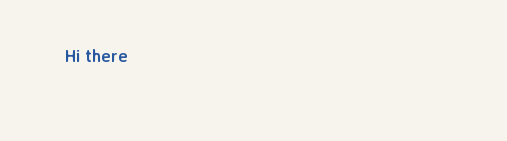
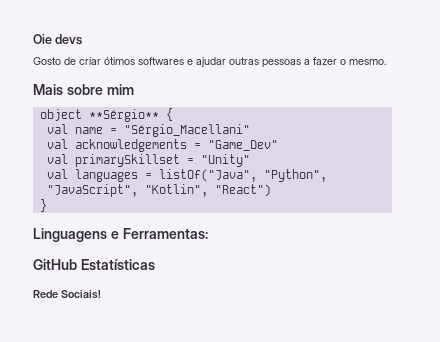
[65,49,128,62] Hi there -> [33,34,83,45] [33,57,386,68] [33,84,134,95] [39,108,173,122] [46,124,250,137] [46,139,278,152] [46,154,250,167] [46,169,327,182] [46,184,271,197] [39,199,47,212] [33,228,208,242] [33,259,155,270] [33,290,101,299] Oie devs // Gosto de criar ótimos softwares e ajudar outras pessoas a fazer o mesmo. // Mais sobre mim // object **Sérgio** { // val name = "Sérgio_Macellani" // val acknowledgements = "Game_Dev" // val primarySkillset = "Unity" // val languages = listOf("Java", "Python", "JavaScript", "Kotlin", "React") // } // Linguagens e Ferramentas: // GitHub Estatísticas // Rede Sociais!

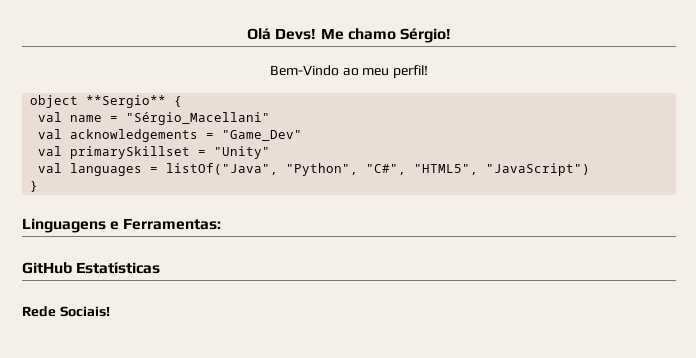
[33,34,83,45] [33,57,386,68] [33,84,134,95] Oie devs // Gosto de criar ótimos softwares e ajudar outras pessoas a fazer o mesmo. // Mais sobre mim -> [247,28,451,43] [269,65,429,78] Olá Devs! Me chamo Sérgio! // Bem-Vindo ao meu perfil!
[88,109,159,122] **Sérgio** -> [86,95,167,108] **Sergio**
[46,184,271,197] "JavaScript", "Kotlin", "React") -> [366,163,591,176] "C#", "HTML5", "JavaScript")

